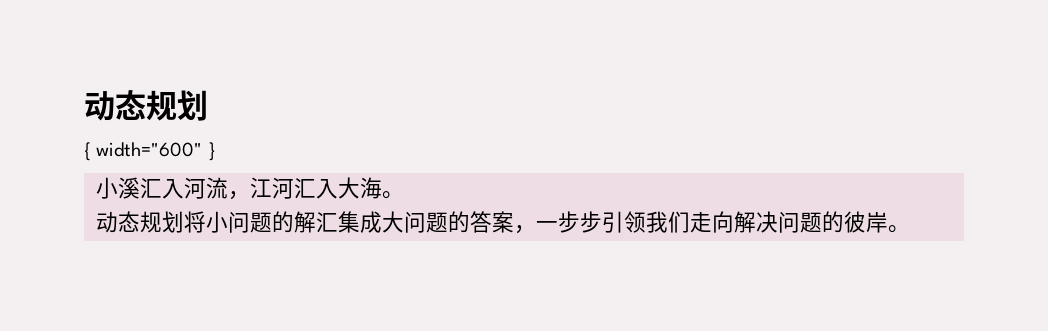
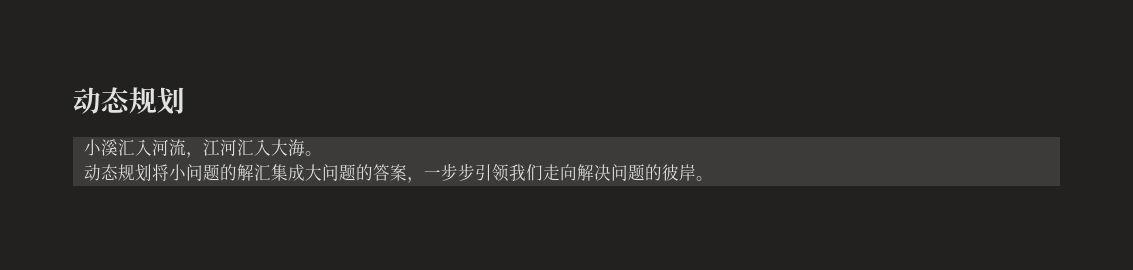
[84,90,208,121] [84,142,216,161] 动态规划 // { width="600" } -> [73,87,185,115] 动态规划

